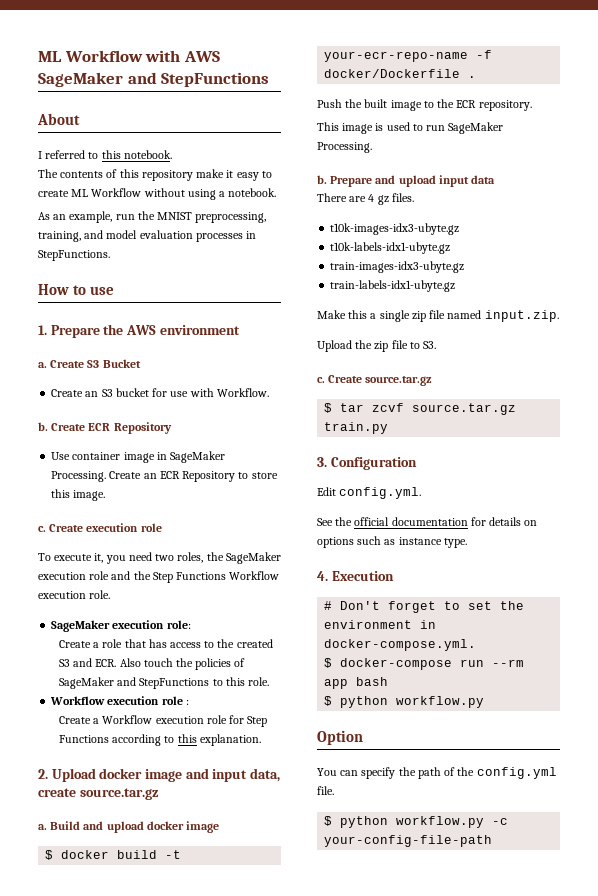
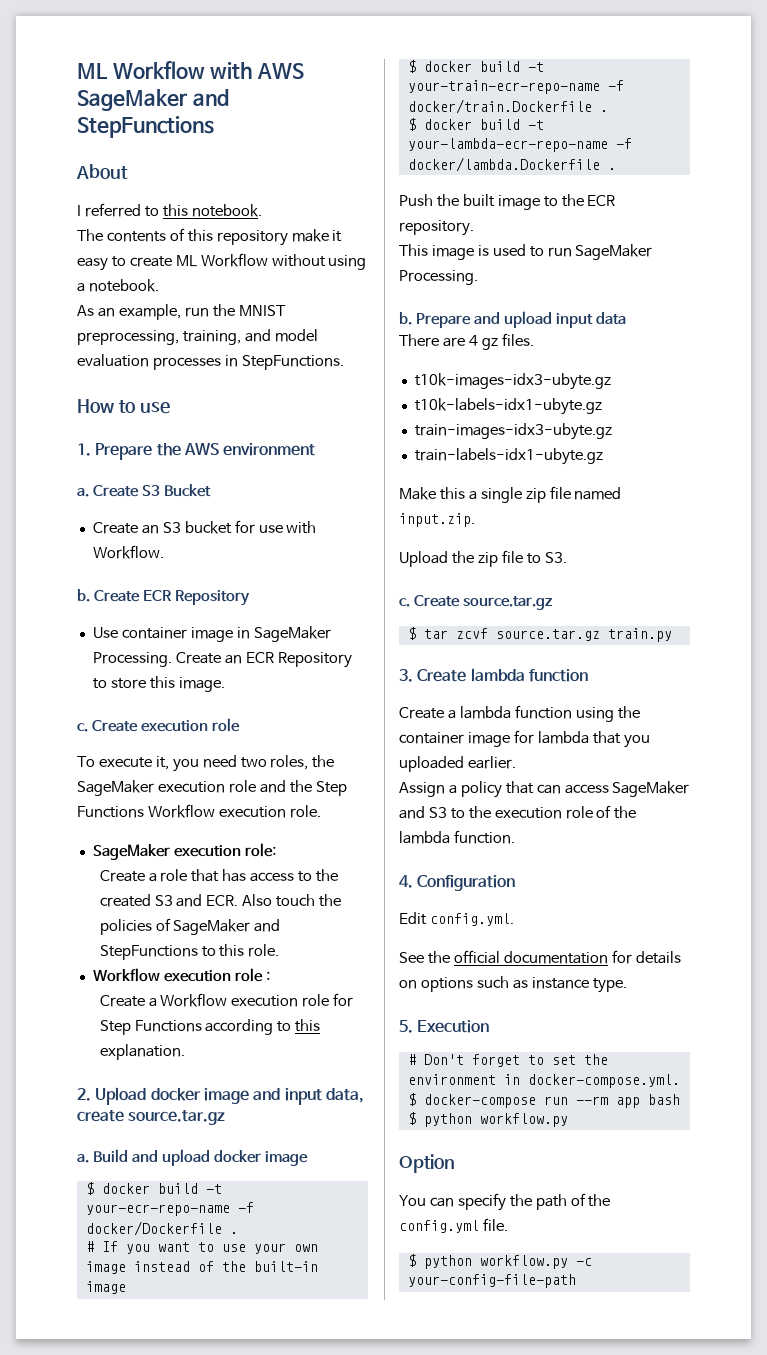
(477, 77) none -> [85,1241,318,1254] [85,1261,318,1274] [85,1281,126,1294] [407,60,544,73] [407,80,624,94] [407,99,608,114] [407,118,544,131] [407,138,632,152] [407,157,616,172] // # If you want to use your own image instead of the built-in image // $ docker build -t your-train-ecr-repo-name -f docker/train.Dockerfile . // $ docker build -t your-lambda-ecr-repo-name -f docker/lambda.Dockerfile .
(327, 462) none -> [417,668,588,682] [399,705,640,722] [399,730,650,748] [399,756,516,772] [399,781,690,798] [399,805,637,819] [399,830,515,844] [399,875,413,888] Create lambda function // Create a lambda function using the container image for lambda that you uploaded earlier. // Assign a policy that can access SageMaker and S3 to the execution role of the lambda function. // 4.
[317,571,328,581] 4. -> [399,1020,413,1033] 5.

